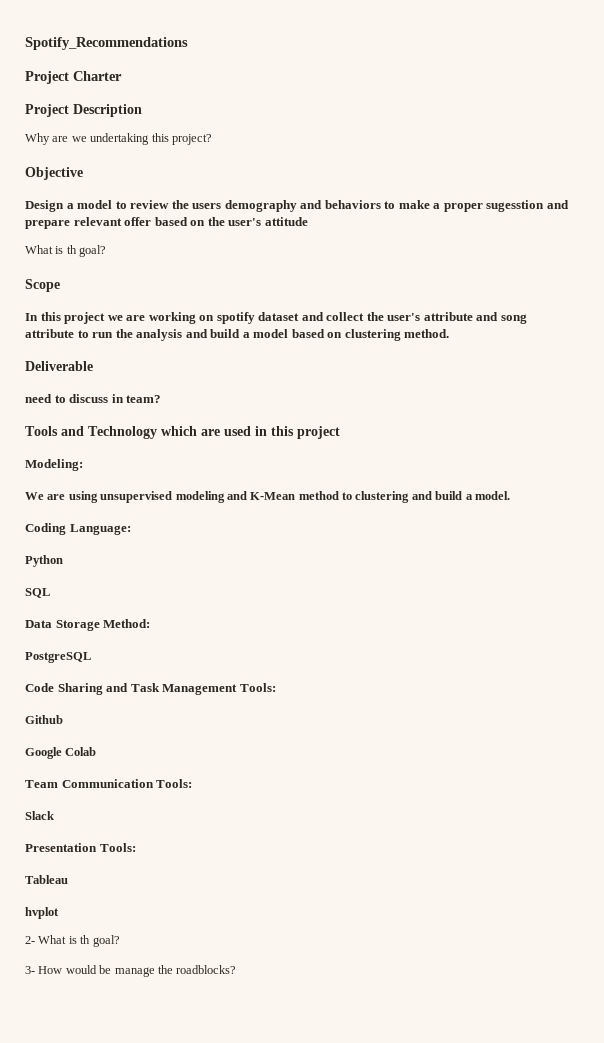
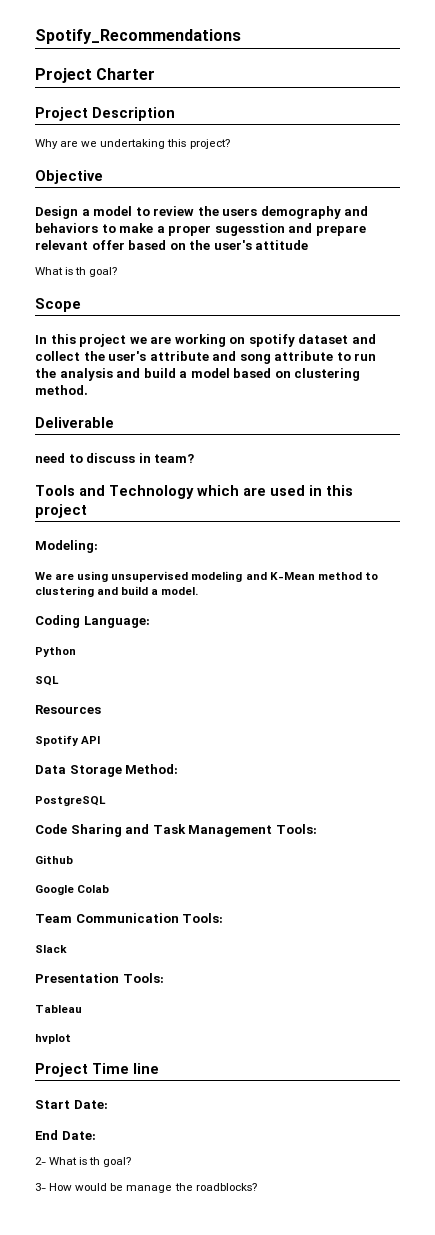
(50, 593) none -> [35,705,101,714] [35,735,101,746] // Resources // Spotify API
(59, 913) none -> [35,1063,159,1077] [35,1100,108,1109] [35,1130,96,1140] // Project Time line // Start Date: // End Date:

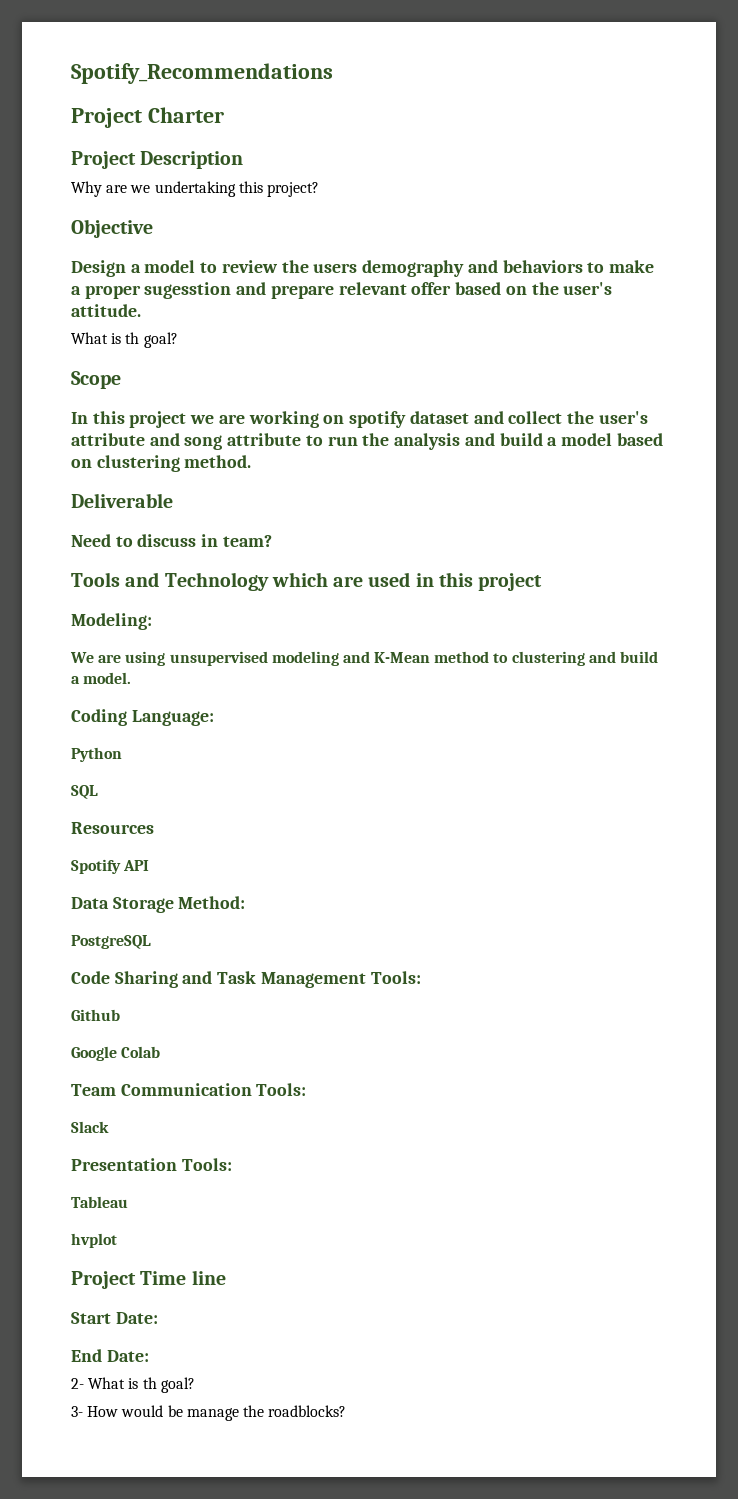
[255,240,309,250] attitude -> [71,304,141,317] attitude.
[35,453,65,463] need -> [71,534,111,547] Need

